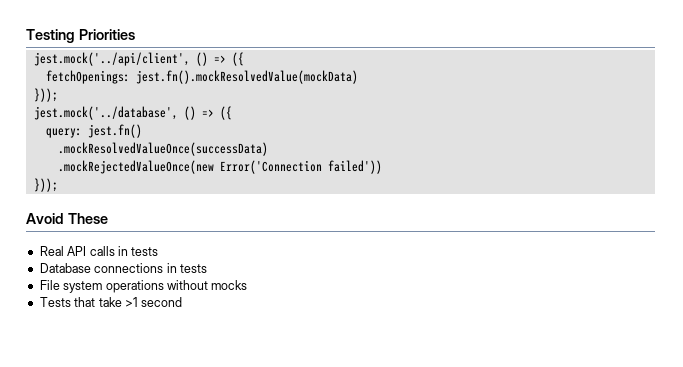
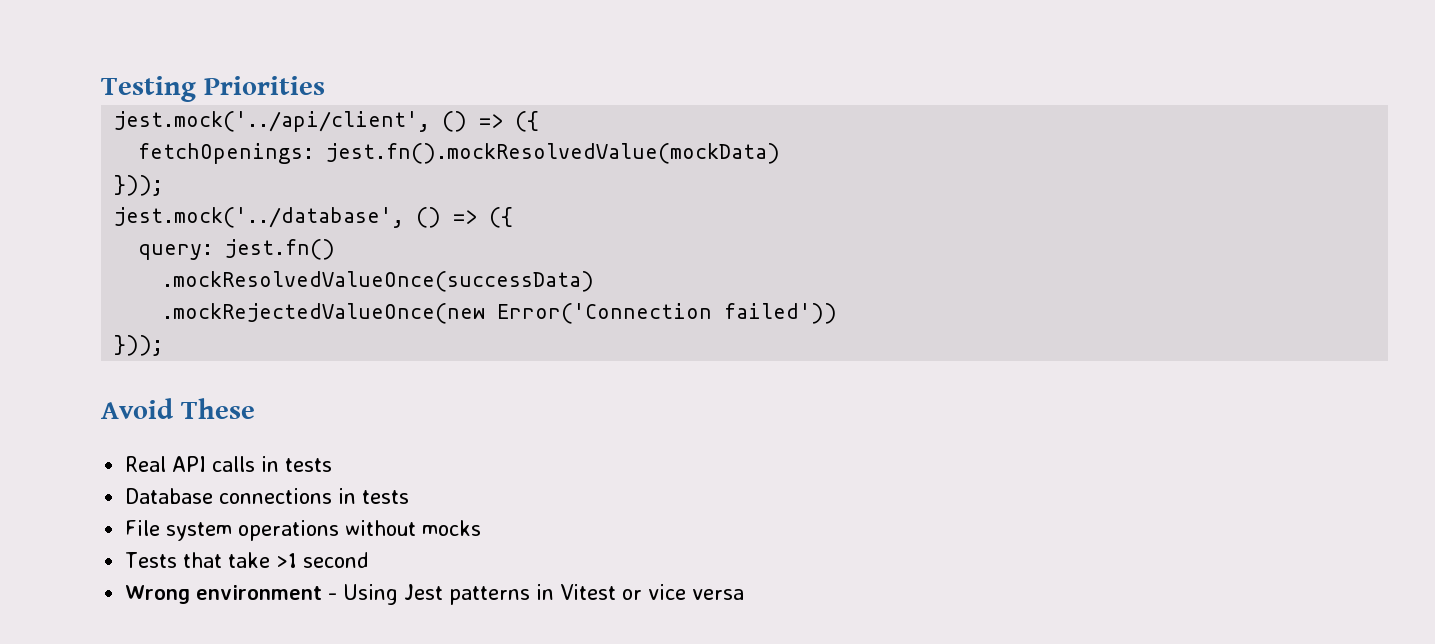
(183, 302) none -> [125,584,745,605] // Wrong environment - Using Jest patterns in Vitest or vice versa

